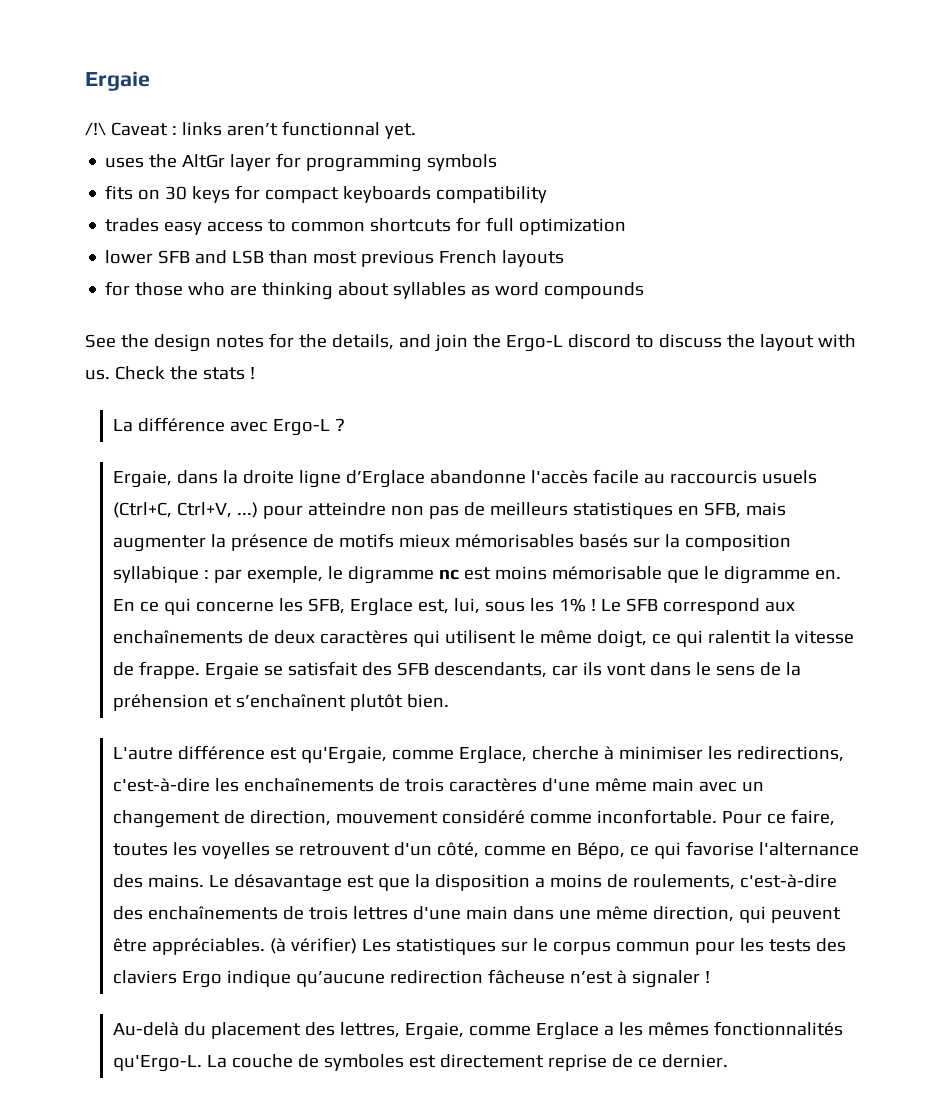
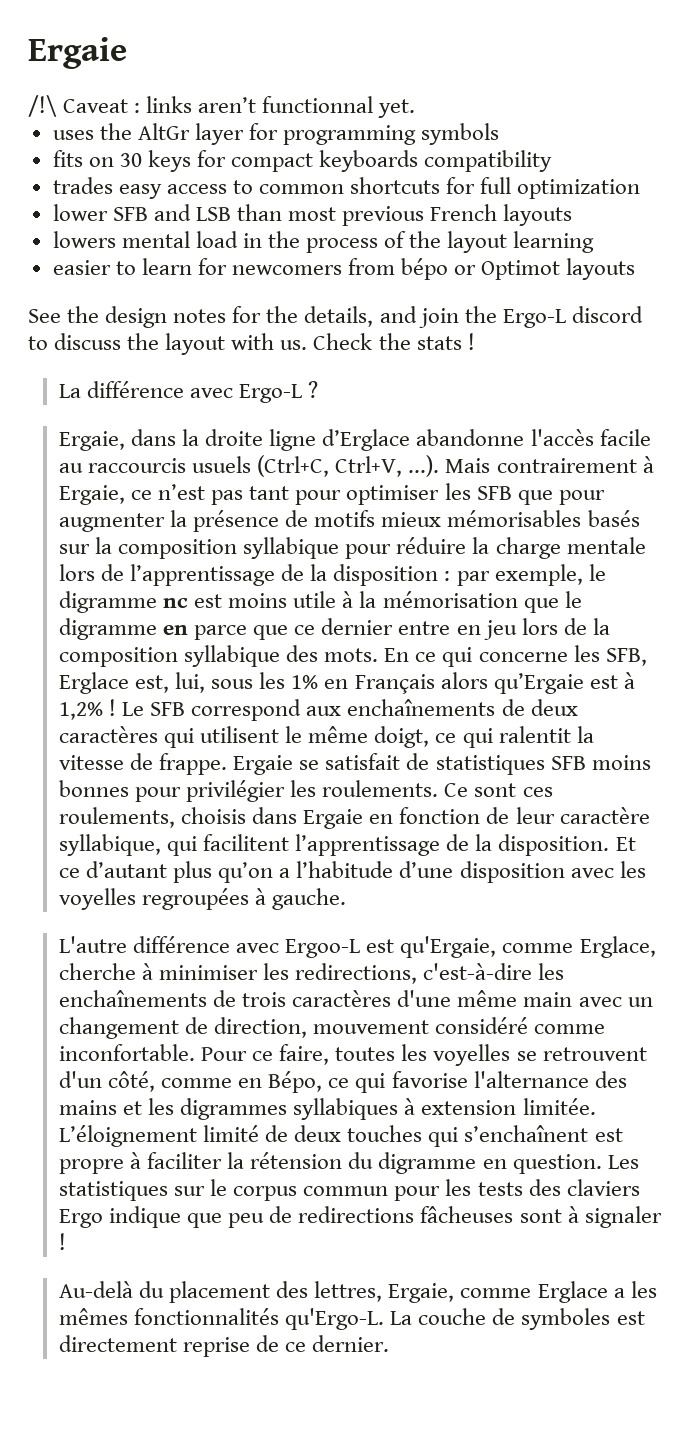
[105,281,645,300] for those who are thinking about syllables as word compounds -> [52,231,595,253] [52,258,636,280] lowers mental load in the process of the layout learning // easier to learn for newcomers from bépo or Optimot layouts
[237,502,787,519] ...) pour atteindre non pas de meilleurs statistiques en SFB, mais -> [408,455,654,477] [58,483,605,505] ...). Mais contrairement à Ergaie, ce n’est pas tant pour optimiser les SFB que pour
(200, 574) none -> [345,537,646,559] [58,564,439,586] pour réduire la charge mentale lors de l’apprentissage de la disposition
[552,566,842,584] mémorisable que le digramme en. -> [293,591,582,613] [58,618,610,640] [58,645,379,667] utile à la mémorisation que le digramme en parce que ce dernier entre en jeu lors de la composition syllabique des mots.
(587, 605) none -> [324,672,635,694] [58,702,103,720] en Français alors qu’Ergaie est à 1,2%
[362,662,802,678] [113,694,450,711] des SFB descendants, car ils vont dans le sens de la préhension et s’enchaînent plutôt bien. -> [406,753,651,775] [58,780,553,802] [58,807,650,829] [58,834,636,856] [58,861,646,883] [58,888,347,910] de statistiques SFB moins bonnes pour privilégier les roulements. Ce sont ces roulements, choisis dans Ergaie en fonction de leur caractère syllabique, qui facilitent l’apprentissage de la disposition. Et ce d’autant plus qu’on a l’habitude d’une disposition avec les voyelles regroupées à gauche.
(266, 752) none -> [236,939,361,958] avec Ergoo-L
[148,874,838,892] [113,906,842,923] [113,937,358,955] mains. Le désavantage est que la disposition a moins de roulements, c'est-à-dire des enchaînements de trois lettres d'une main dans une même direction, qui peuvent être appréciables. (à vérifier) -> [58,1098,596,1120] [58,1125,623,1147] [58,1152,602,1174] mains et les digrammes syllabiques à extension limitée. L’éloignement limité de deux touches qui s’enchaînent est propre à faciliter la rétension du digramme en question.
[296,969,614,987] qu’aucune redirection fâcheuse n’est -> [187,1206,562,1228] que peu de redirections fâcheuses sont

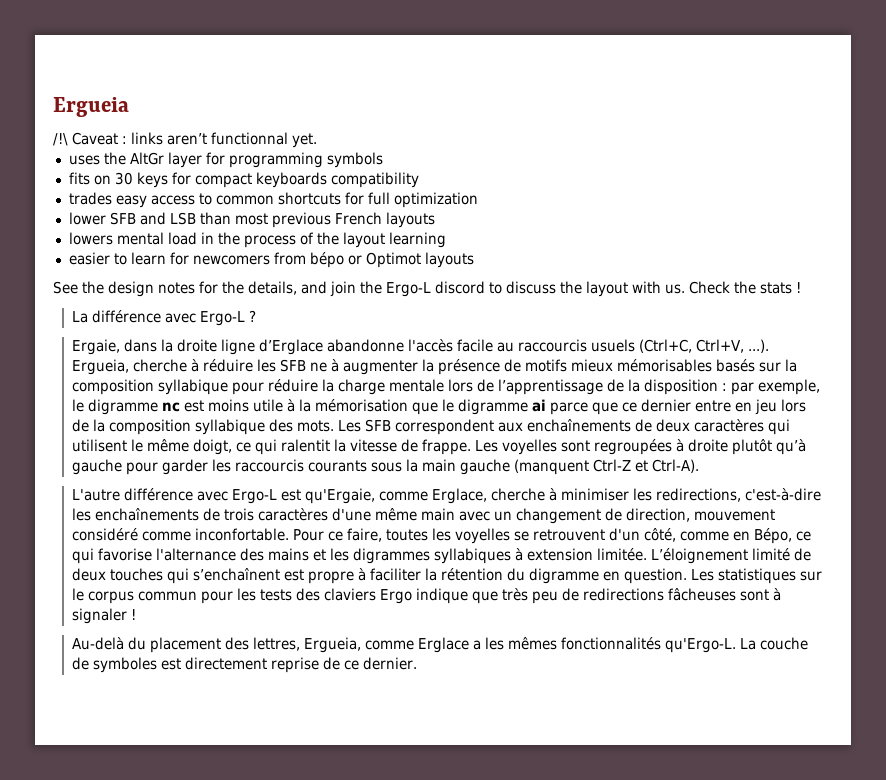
[28,37,127,69] Ergaie -> [53,97,129,117] Ergueia
[445,456,654,473] [58,483,605,505] Mais contrairement à Ergaie, ce n’est pas tant pour optimiser les SFB que pour -> [72,359,340,375] Ergueia, cherche à réduire les SFB ne à
[163,625,189,635] en -> [532,399,547,412] ai
[384,645,647,667] [58,672,635,694] [58,699,302,721] En ce qui concerne les SFB, Erglace est, lui, sous les 1% en Français alors qu’Ergaie est à 1,2% ! Le SFB correspond -> [338,419,495,435] Les SFB correspondent
[233,753,651,775] [58,780,553,802] [58,807,650,829] [58,834,636,856] [58,861,646,883] [58,888,347,910] Ergaie se satisfait de statistiques SFB moins bonnes pour privilégier les roulements. Ce sont ces roulements, choisis dans Ergaie en fonction de leur caractère syllabique, qui facilitent l’apprentissage de la disposition. Et ce d’autant plus qu’on a l’habitude d’une disposition avec les voyelles regroupées à gauche. -> [475,439,807,455] [72,459,700,475] Les voyelles sont regroupées à droite plutôt qu’à gauche pour garder les raccourcis courants sous la main gauche (manquent Ctrl‑Z et Ctrl‑A).
[285,939,361,958] Ergoo-L -> [232,489,278,504] Ergo-L
[250,1152,343,1169] rétension -> [441,568,504,581] rétention
(223, 1220) none -> [502,588,529,601] très
[388,1283,455,1303] Ergaie, -> [304,637,362,653] Ergueia,

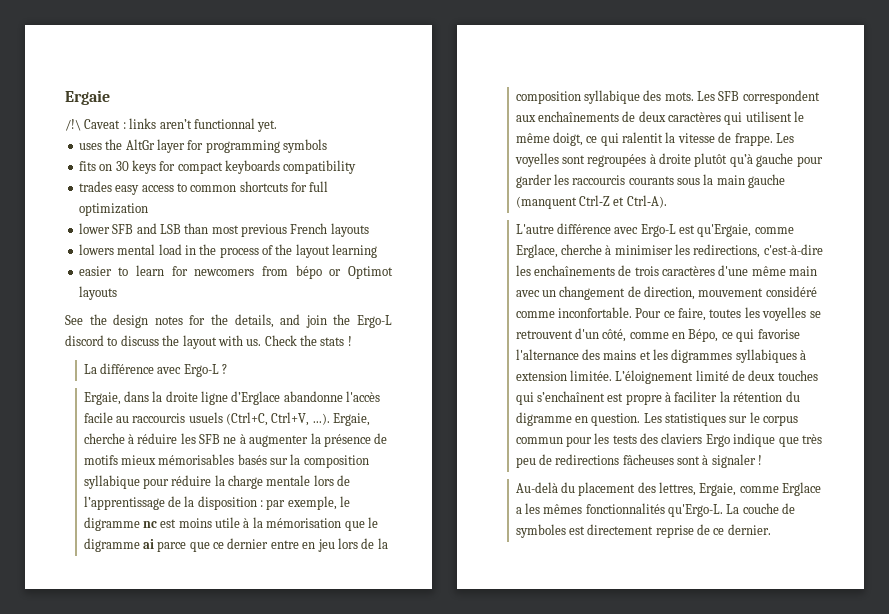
[53,97,129,117] Ergueia -> [65,90,110,105] Ergaie
[72,359,130,375] Ergueia, -> [333,413,371,426] Ergaie,
[304,637,362,653] Ergueia, -> [699,483,737,496] Ergaie,

